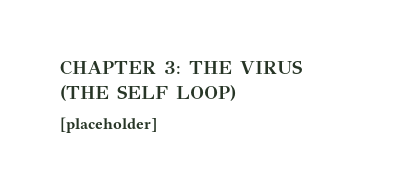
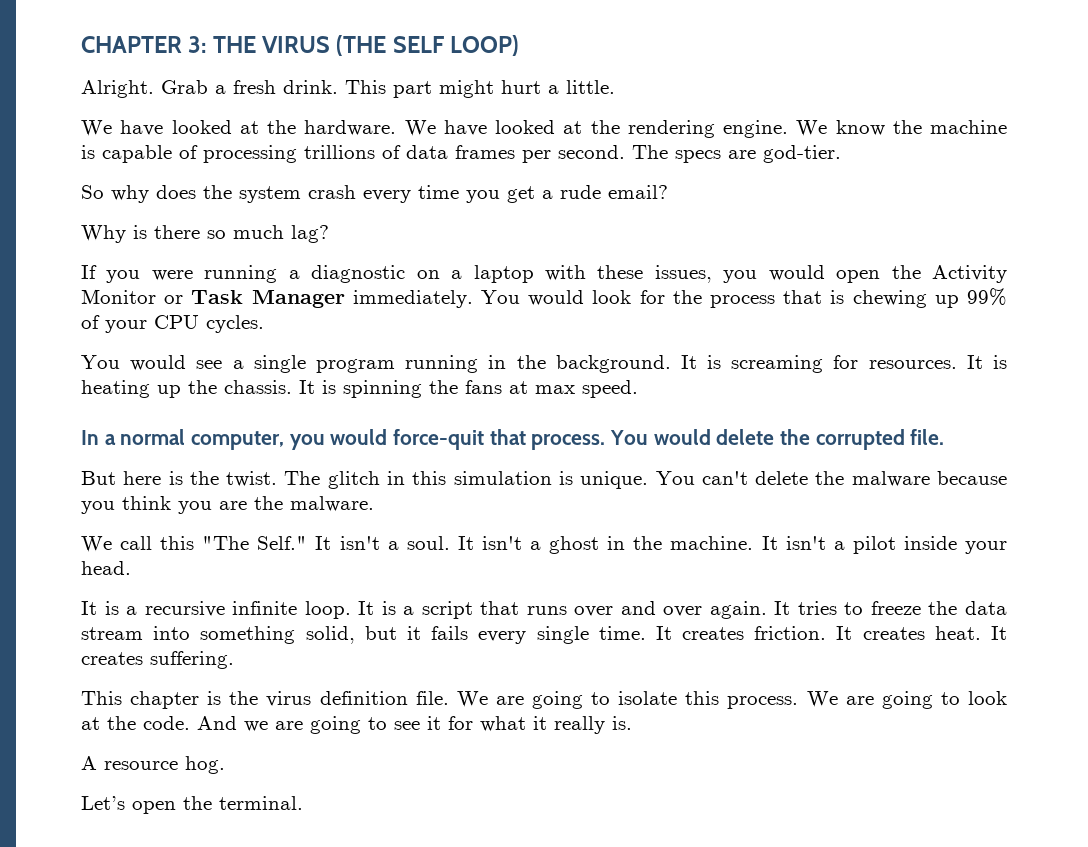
[60,117,157,133] [placeholder] -> [81,80,615,98] [81,120,1007,138] [81,145,841,163] [81,185,668,203] [81,225,329,243] [81,265,1007,283] [81,288,1008,308] [81,315,264,333] [81,355,1007,373] [81,380,638,398] [81,429,945,450] [81,471,1007,489] [81,496,374,514] [81,536,1007,554] [81,561,131,575] [81,601,1007,619] [81,626,1007,644] [81,651,234,669] [81,691,1007,709] [81,716,632,734] [81,756,225,774] [81,796,303,814] Alright. Grab a fresh drink. This part might hurt a little. // We have looked at the hardware. We have looked at the rendering engine. We know the machine is capable of processing trillions of data frames per second. The specs are god-tier. // So why does the system crash every time you get a rude email? // Why is there so much lag? // If you were running a diagnostic on a laptop with these issues, you would open the Activity Monitor or Task Manager immediately. You would look for the process that is chewing up 99% of your CPU cycles. // You would see a single program running in the background. It is screaming for resources. It is heating up the chassis. It is spinning the fans at max speed. // In a normal computer, you would force-quit that process. You would delete the corrupted file. // But here is the twist. The glitch in this simulation is unique. You can't delete the malware because you think you are the malware. // We call this "The Self." It isn't a soul. It isn't a ghost in the machine. It isn't a pilot inside your head. // It is a recursive infinite loop. It is a script that runs over and over again. It tries to freeze the data stream into something solid, but it fails every single time. It creates friction. It creates heat. It creates suffering. // This chapter is the virus definition file. We are going to isolate this process. We are going to look at the code. And we are going to see it for what it really is. // A resource hog. // Let’s open the terminal.

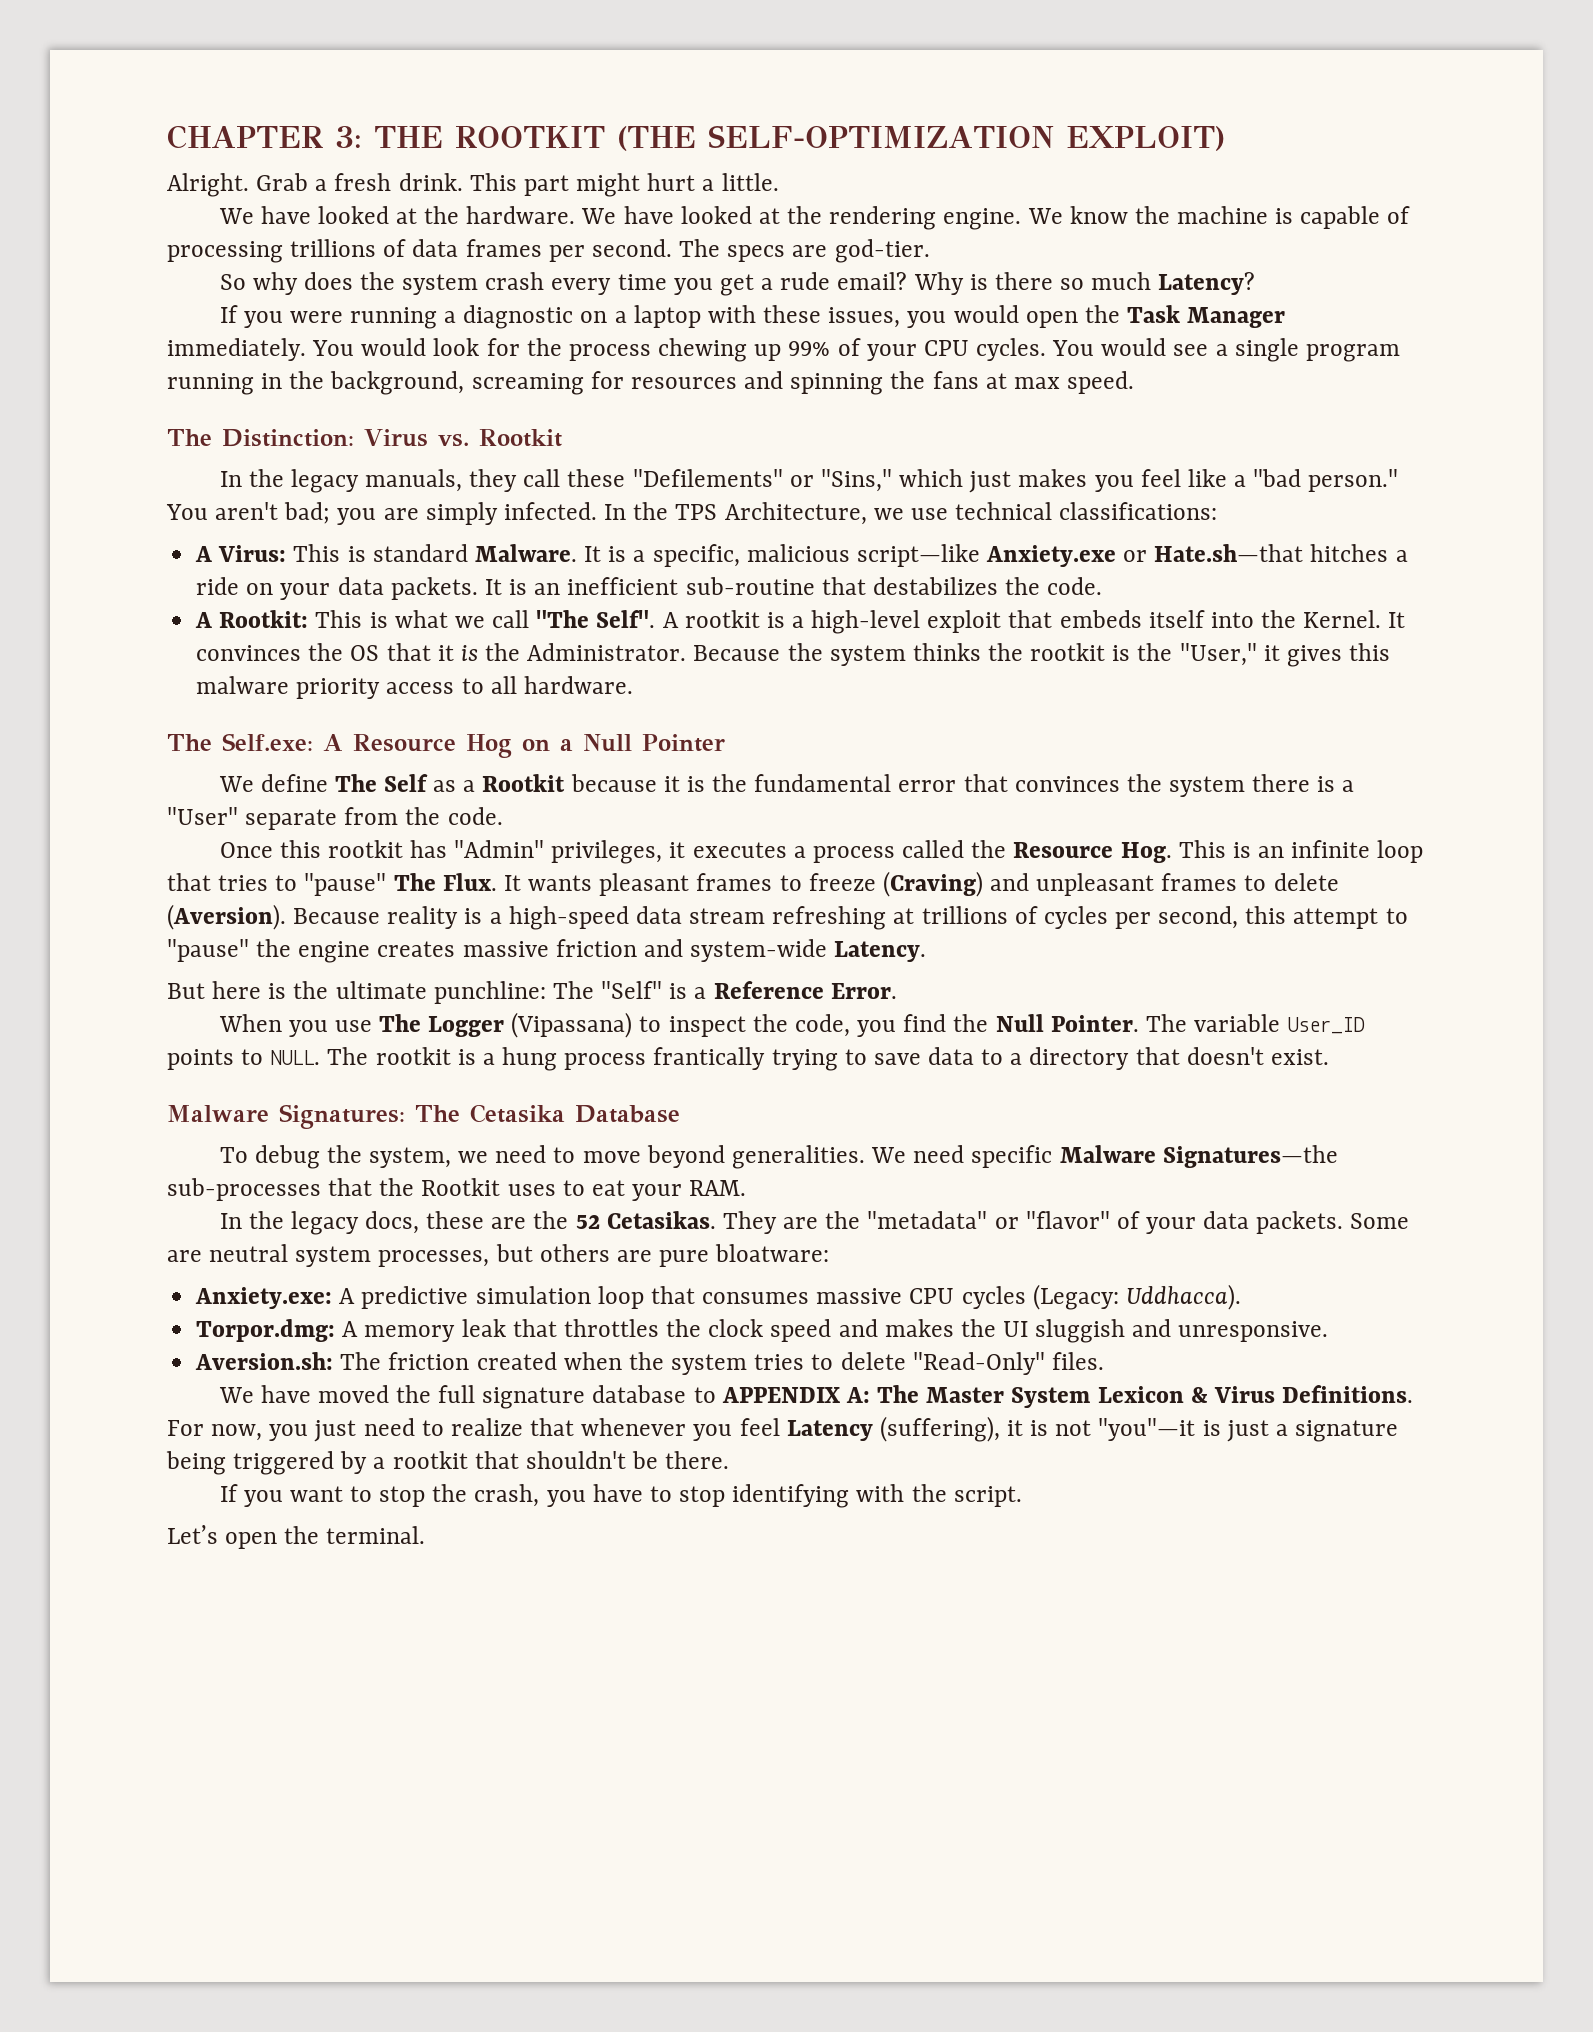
[262,35,520,56] VIRUS (THE SELF LOOP) -> [455,125,1225,151] ROOTKIT (THE SELF-OPTIMIZATION EXPLOIT)
(668, 192) // -> (908, 281) none
[291,225,329,243] lag? -> [1158,272,1256,295] Latency?
[932,265,1007,283] [81,289,184,304] Activity Monitor or -> (1120, 314) none
[783,290,845,304] that is -> (651, 352) none
(264, 324) // -> (1047, 349) none
[555,355,1007,373] [81,380,336,398] background. It is screaming for resources. It is heating up the chassis. It is -> [330,371,784,395] background, screaming for resources and
[81,429,945,450] [81,471,1007,489] [81,496,374,514] [81,536,1007,554] [81,561,131,575] [81,601,1007,619] [81,626,1007,644] [81,651,234,669] [81,691,1007,709] [81,716,632,734] [81,756,225,774] In a normal computer, you would force-quit that process. You would delete the corrupted file. // But here is the twist. The glitch in this simulation is unique. You can't delete the malware because you think you are the malware. // We call this "The Self." It isn't a soul. It isn't a ghost in the machine. It isn't a pilot inside your head. // It is a recursive infinite loop. It is a script that runs over and over again. It tries to freeze the data stream into something solid, but it fails every single time. It creates friction. It creates heat. It creates suffering. // This chapter is the virus definition file. We are going to isolate this process. We are going to look at the code. And we are going to see it for what it really is. // A resource hog. -> [167,429,562,447] [219,469,1399,493] [166,502,1218,525] [195,544,1408,567] [196,577,1103,600] [195,610,1406,634] [196,643,1391,667] [196,676,633,699] [167,733,725,758] [218,774,1355,797] [167,807,503,830] [219,840,1424,864] [167,871,1339,897] [167,904,1408,930] [167,939,927,963] [167,981,897,1004] [218,1012,1366,1038] [167,1047,1329,1071] [167,1104,680,1129] [219,1145,1338,1169] [167,1178,747,1201] [219,1211,1410,1235] [167,1244,830,1267] [195,1284,1241,1310] [196,1319,1329,1343] [195,1352,1104,1375] [218,1385,1414,1409] [167,1416,1399,1442] [166,1451,730,1475] [219,1484,1022,1508] The Distinction: Virus vs. Rootkit // In the legacy manuals, they call these "Defilements" or "Sins," which just makes you feel like a "bad person." You aren't bad; you are simply infected. In the TPS Architecture, we use technical classifications: // A Virus: This is standard Malware. It is a specific, malicious script—like Anxiety.exe or Hate.sh—that hitches a ride on your data packets. It is an inefficient sub-routine that destabilizes the code. // A Rootkit: This is what we call "The Self". A rootkit is a high-level exploit that embeds itself into the Kernel. It convinces the OS that it is the Administrator. Because the system thinks the rootkit is the "User," it gives this malware priority access to all hardware. // The Self.exe: A Resource Hog on a Null Pointer // We define The Self as a Rootkit because it is the fundamental error that convinces the system there is a "User" separate from the code. // Once this rootkit has "Admin" privileges, it executes a process called the Resource Hog. This is an infinite loop that tries to "pause" The Flux. It wants pleasant frames to freeze (Craving) and unpleasant frames to delete (Aversion). Because reality is a high-speed data stream refreshing at trillions of cycles per second, this attempt to "pause" the engine creates massive friction and system-wide Latency. // But here is the ultimate punchline: The "Self" is a Reference Error. // When you use The Logger (Vipassana) to inspect the code, you find the Null Pointer. The variable User_ID points to NULL. The rootkit is a hung process frantically trying to save data to a directory that doesn't exist. // Malware Signatures: The Cetasika Database // To debug the system, we need to move beyond generalities. We need specific Malware Signatures—the sub-processes that the Rootkit uses to eat your RAM. // In the legacy docs, these are the 52 Cetasikas. They are the "metadata" or "flavor" of your data packets. Some are neutral system processes, but others are pure bloatware: // Anxiety.exe: A predictive simulation loop that consumes massive CPU cycles (Legacy: Uddhacca). // Torpor.dmg: A memory leak that throttles the clock speed and makes the UI sluggish and unresponsive. // Aversion.sh: The friction created when the system tries to delete "Read-Only" files. // We have moved the full signature database to APPENDIX A: The Master System Lexicon & Virus Definitions. For now, you just need to realize that whenever you feel Latency (suffering), it is not "you"—it is just a signature being triggered by a rootkit that shouldn't be there. // If you want to stop the crash, you have to stop identifying with the script.

